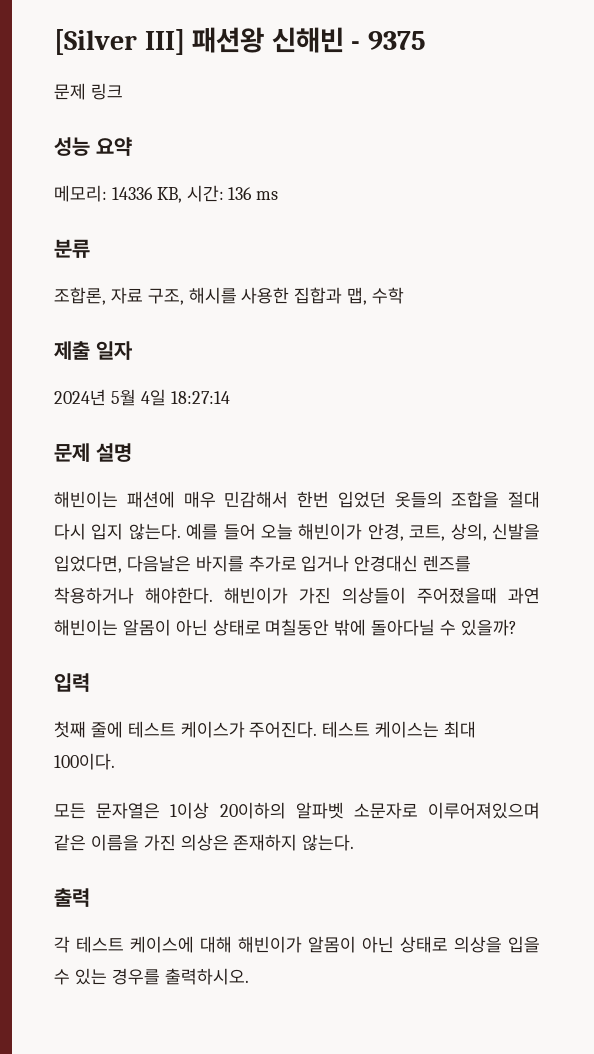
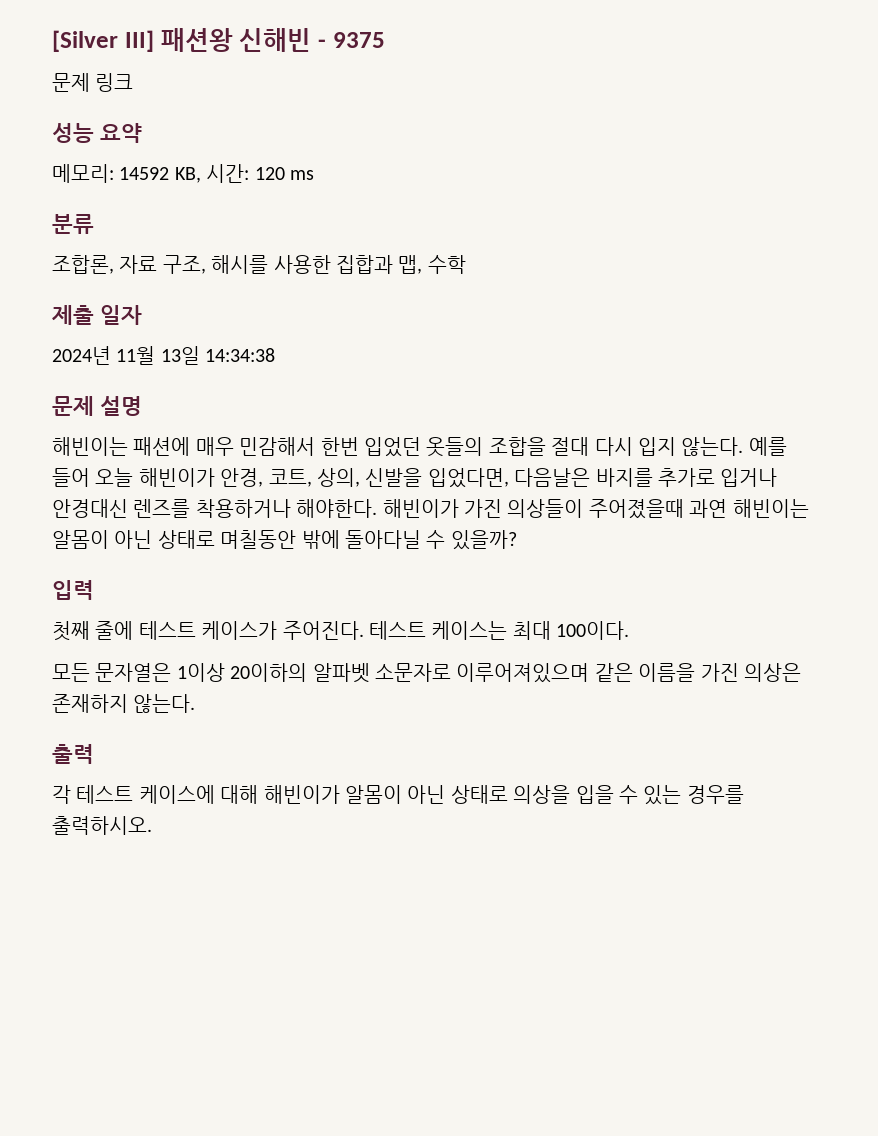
[111,187,153,200] 14336 -> [119,167,170,180] 14592
[228,187,253,200] 136 -> [254,167,285,180] 120
[110,389,230,406] 5월 4일 18:27:14 -> [116,346,276,365] 11월 13일 14:34:38

